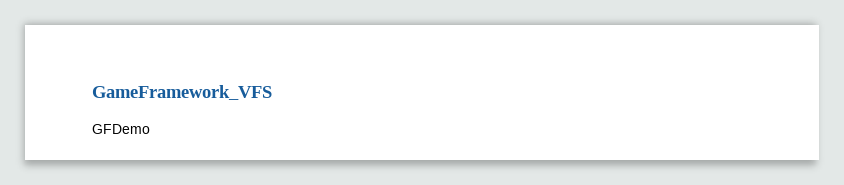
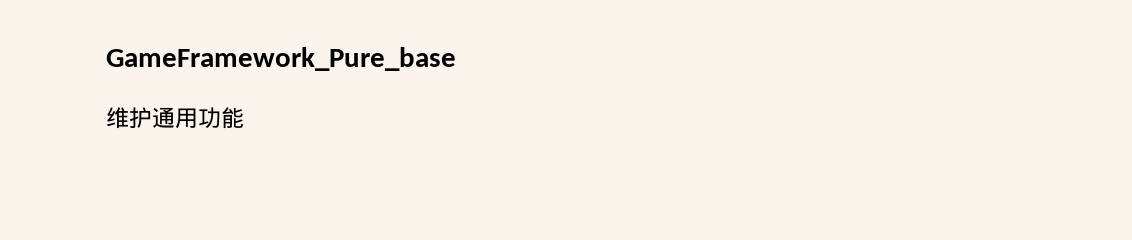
[92,85,272,100] [92,124,150,134] GameFramework_VFS // GFDemo -> [106,47,456,71] [106,107,244,129] GameFramework_Pure_base // 维护通用功能

